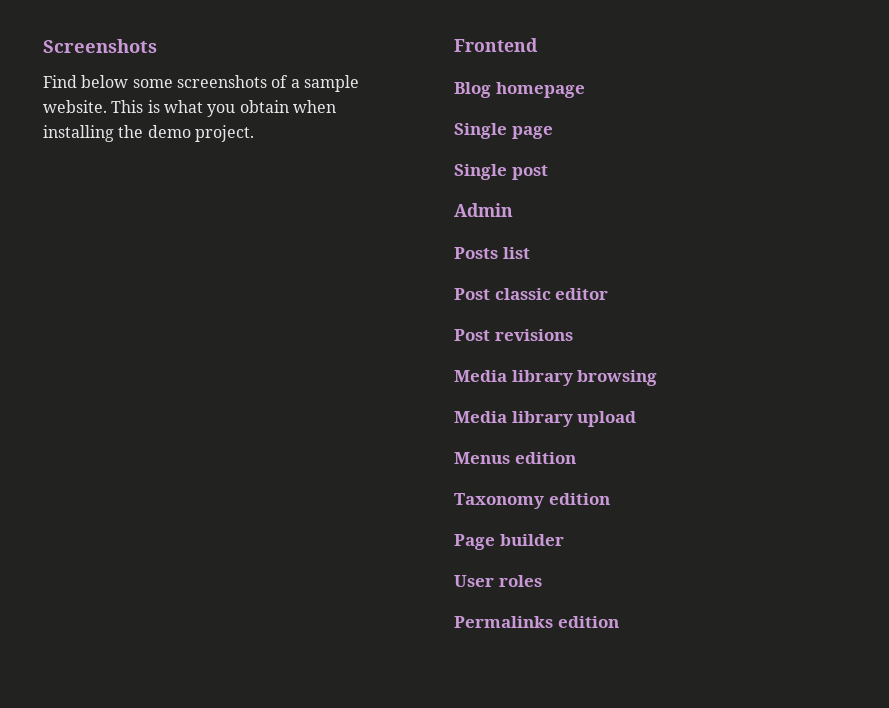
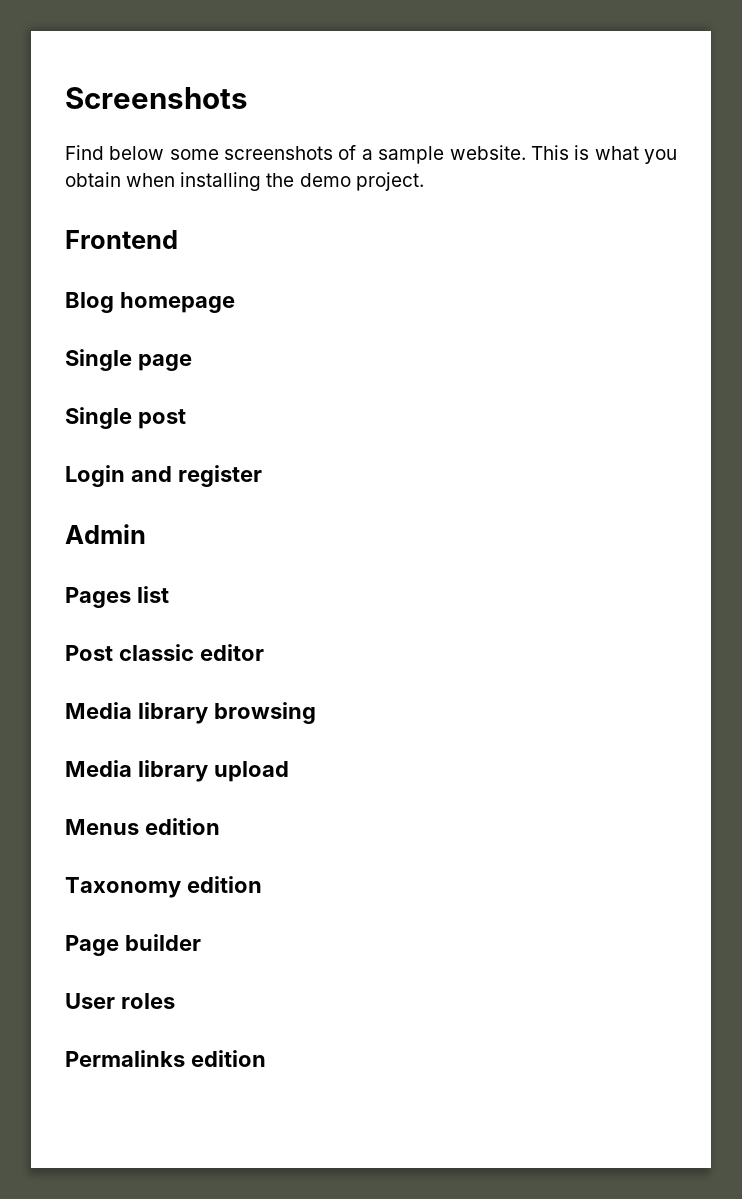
(548, 172) none -> [65,465,262,487] // Login and register
[454,247,498,259] Posts -> [65,587,131,608] Pages
[454,329,573,341] // Post revisions -> (264, 652) none

